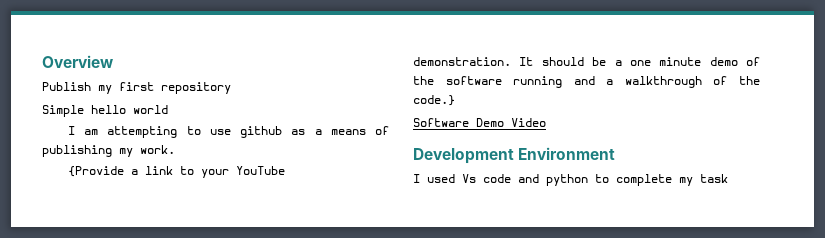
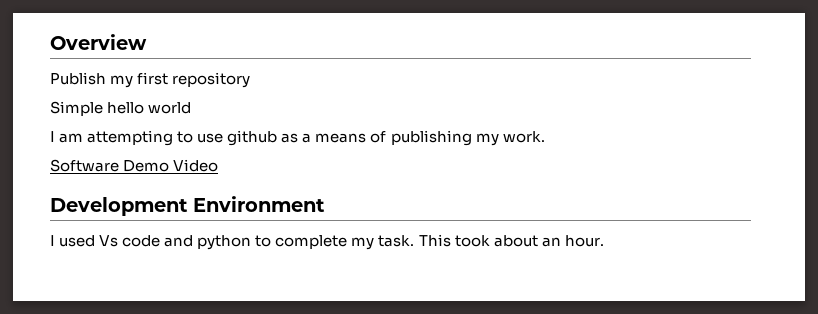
[67,166,285,178] [413,57,760,66] [413,76,760,88] [413,95,455,106] // {Provide a link to your YouTube demonstration. It should be a one minute demo of the software running and a walkthrough of the code.} -> (545, 137) none
[700,174,728,183] task -> [378,234,604,247] task. This took about an hour.

